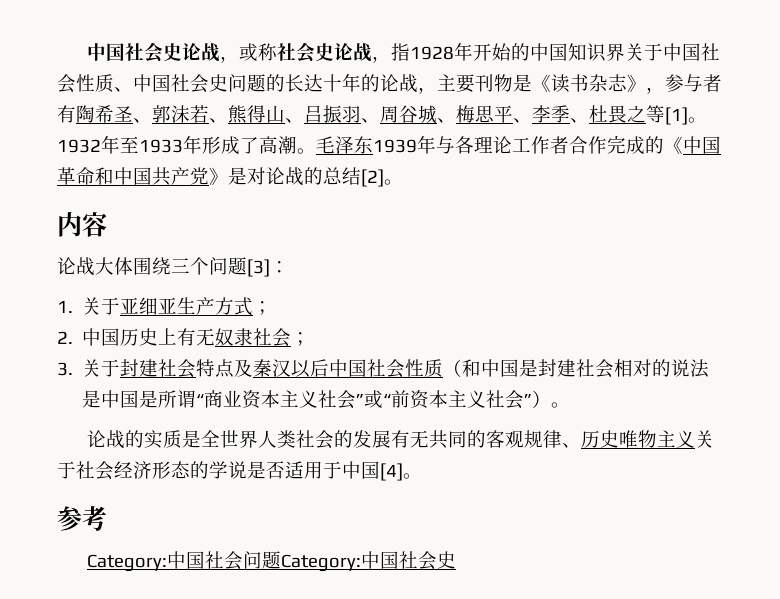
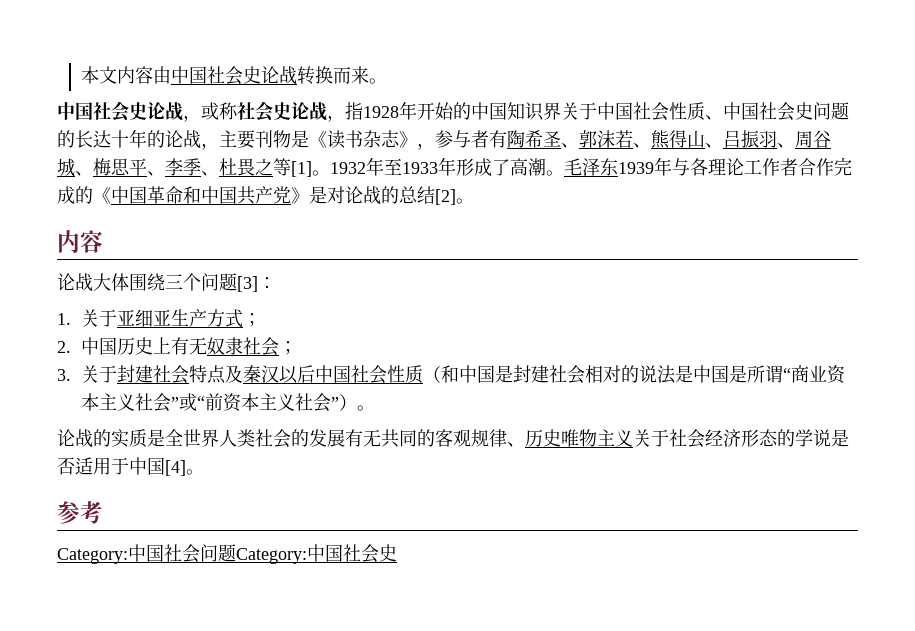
(87, 52) none -> [81,66,388,85] 本文内容由中国社会史论战转换而来。 //

